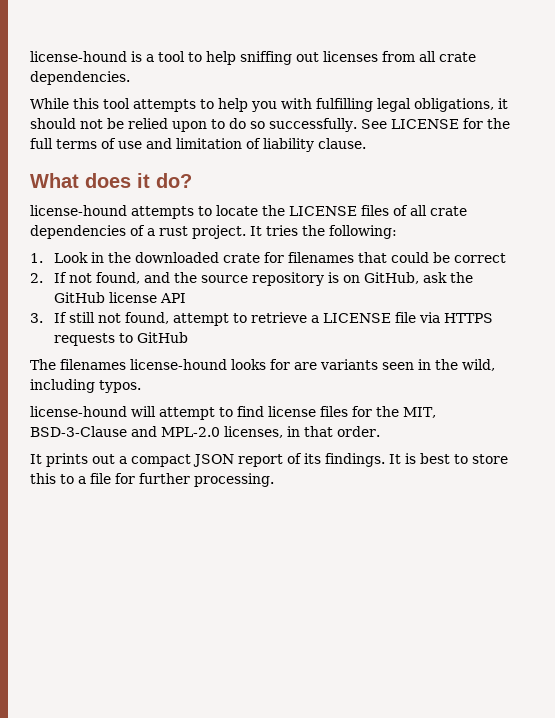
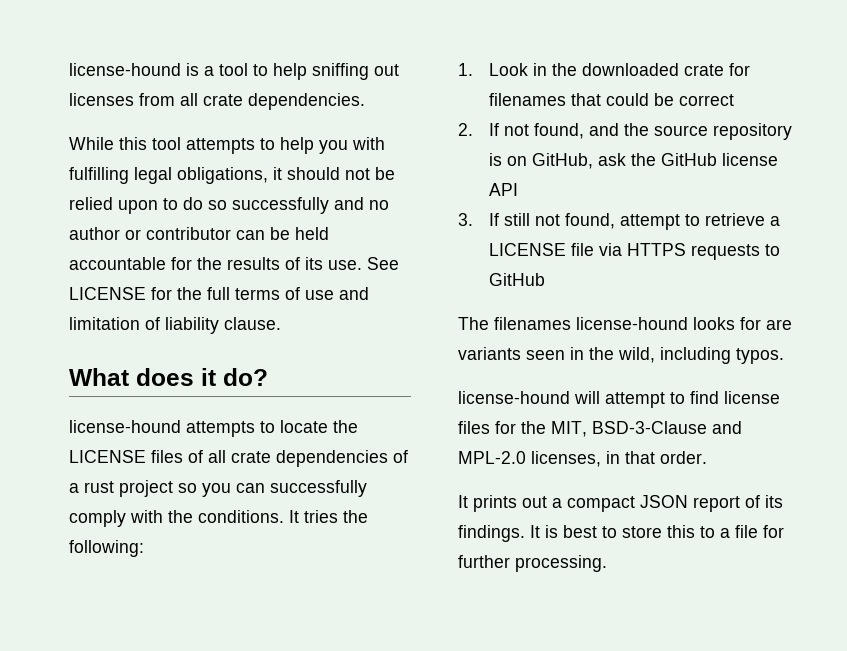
[269,118,357,132] successfully. -> [232,197,389,214] [69,227,329,240] [69,257,362,270] successfully and no author or contributor can be held accountable for the results of its use.
[192,225,246,239] project. -> [119,480,367,497] [69,510,284,527] project so you can successfully comply with the conditions.

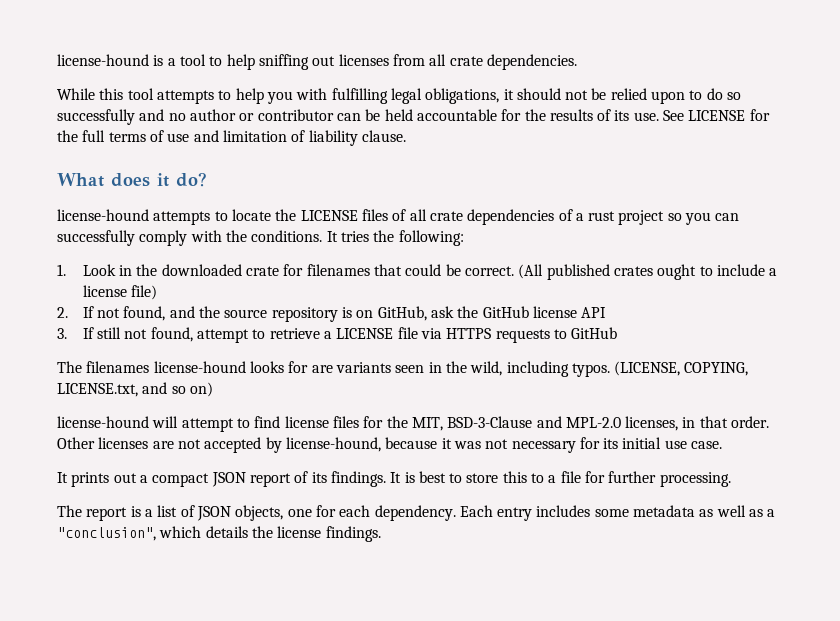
[679,94,735,106] correct -> [464,264,778,280] [82,285,158,300] correct. (All published crates ought to include a license file)
(784, 356) none -> [614,361,749,376] [57,382,213,397] (LICENSE, COPYING, LICENSE.txt, and so on)
(707, 457) none -> [57,437,723,453] Other licenses are not accepted by license-hound, because it was not necessary for its initial use case.
(607, 563) none -> [57,505,776,521] [57,526,381,542] // The report is a list of JSON objects, one for each dependency. Each entry includes some metadata as well as a "conclusion", which details the license findings.

